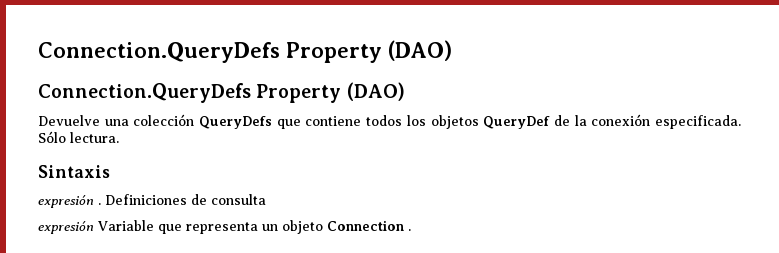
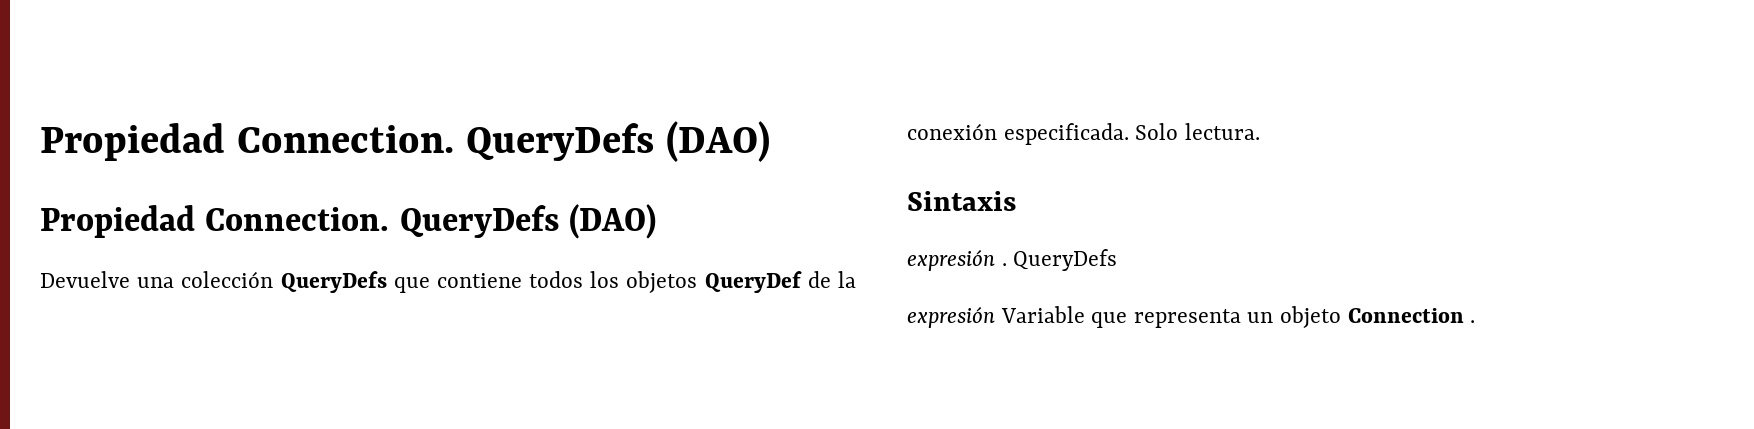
[38,40,452,63] [38,83,342,103] Connection.QueryDefs Property (DAO) // Connection.QueryDefs Property -> [40,121,771,162] [40,205,559,238] Propiedad Connection. QueryDefs (DAO) // Propiedad Connection. QueryDefs
[38,131,66,143] Sólo -> [1135,123,1179,140] Solo
[105,194,266,205] Definiciones de consulta -> [1013,249,1118,271] QueryDefs

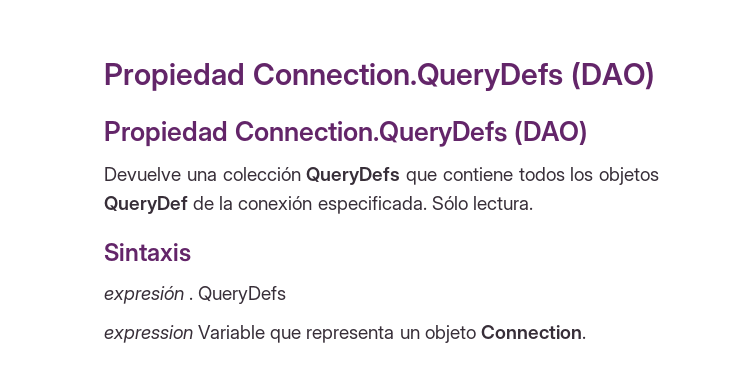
[40,123,655,161] Propiedad Connection. QueryDefs -> [104,63,564,92] Propiedad Connection.QueryDefs
[205,205,559,238] Connection. QueryDefs -> [235,121,508,147] Connection.QueryDefs
[1135,123,1179,140] Solo -> [431,196,468,210] Sólo
[907,306,995,328] expresión -> [104,325,193,343] expression
[1347,308,1476,323] Connection . -> [480,325,586,339] Connection.

